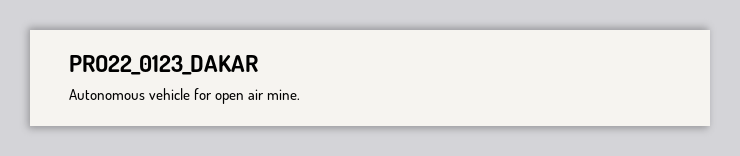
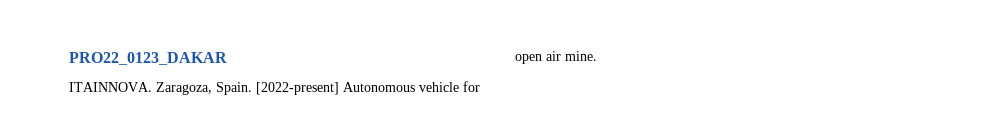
(258, 65) none -> [69,82,339,95] ITAINNOVA. Zaragoza, Spain. [2022-present]

